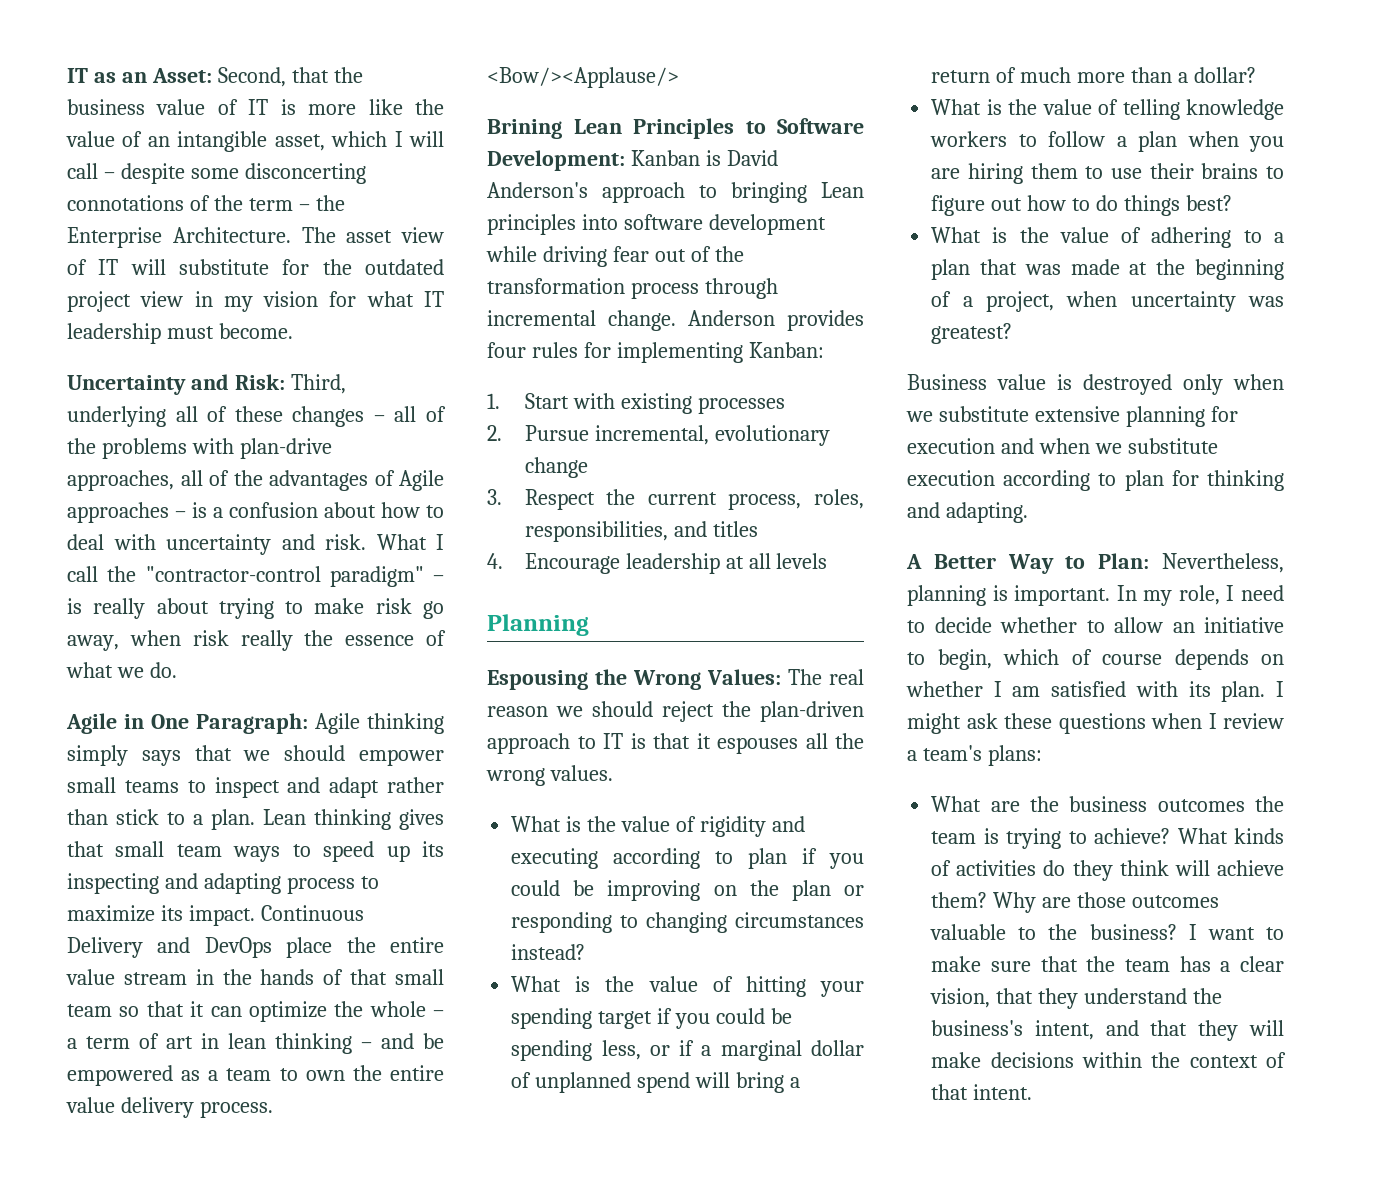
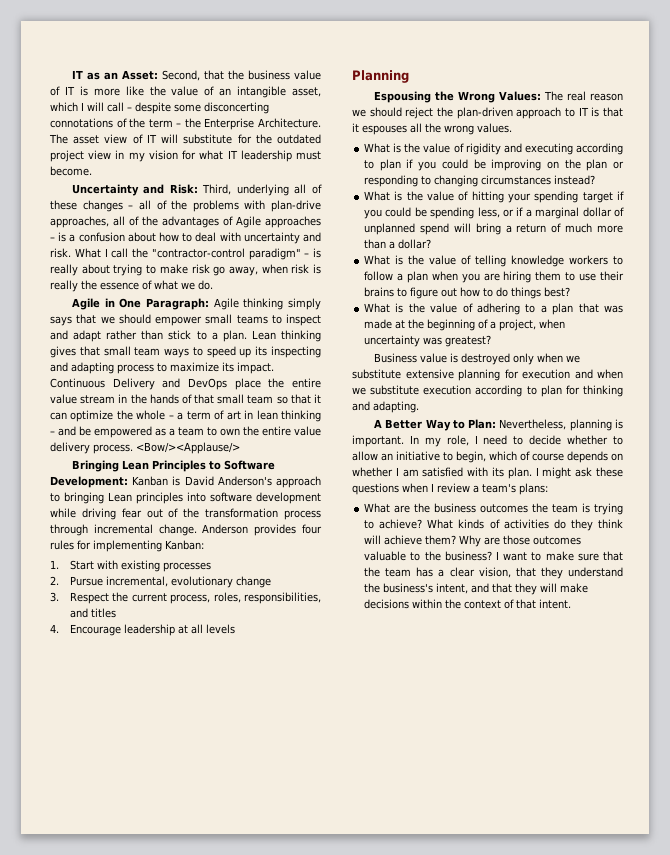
(229, 638) none -> [312,264,321,274] is
[487,119,562,139] Brining -> [71,460,119,472] Bringing

